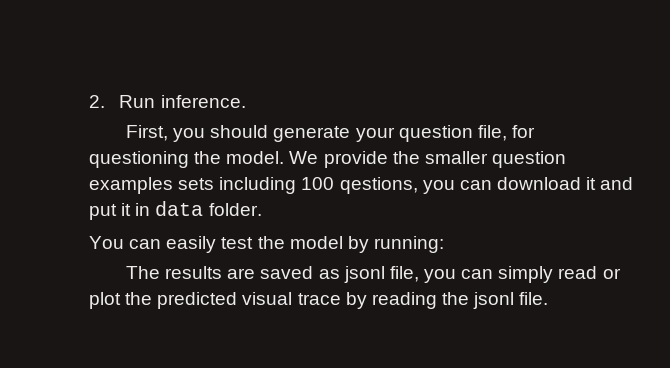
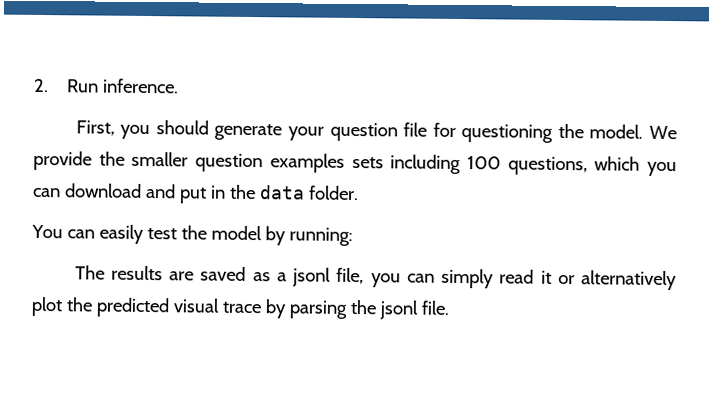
[477,125,507,141] file, -> [403,122,428,137] file
[339,177,418,194] qestions, -> [507,156,641,176] questions, which
[586,177,597,190] it -> (142, 190) none
[121,203,151,216] it in -> [210,184,256,200] in the
(340, 274) none -> [276,272,287,282] a
[602,268,621,279] or -> [540,270,677,291] it or alternatively
[371,292,437,309] reading -> [288,300,348,319] parsing

